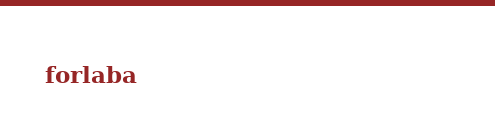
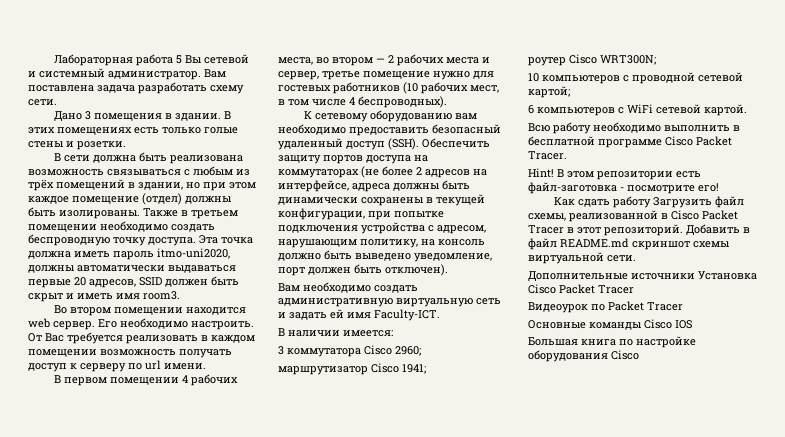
[45,66,137,83] forlaba -> [53,54,249,66] [28,68,226,80] [28,82,244,94] [28,99,57,106] [53,111,231,121] [28,127,238,135] [28,141,126,150] [53,152,243,164] [28,166,250,176] [28,179,256,191] [28,193,231,205] [28,207,238,219] [28,221,215,232] [28,234,253,246] [28,248,230,260] [28,265,236,273] [28,276,239,288] [28,291,180,302] [53,305,246,316] [28,318,254,330] [28,332,255,344] [28,349,232,358] [28,360,206,372] [53,374,238,386] [278,54,490,66] [278,71,494,80] [278,82,499,94] [278,96,447,108] [303,110,477,122] [278,124,501,136] [278,138,490,150] [278,155,428,164] [278,166,487,178] [278,180,470,192] [278,194,485,206] [278,208,444,220] [278,222,486,234] [278,239,485,248] [278,250,492,262] [278,264,448,276] [278,282,418,293] [278,298,501,307] [278,309,440,321] [278,328,393,337] [278,345,421,357] [278,363,426,375] [528,54,656,66] [528,72,743,84] [528,86,570,98] [528,104,747,116] [528,122,740,134] [528,136,732,148] [528,151,567,160] [528,168,701,180] [528,182,719,194] [553,196,744,208] [528,210,738,222] [528,224,750,236] [528,238,729,250] [528,252,636,264] [528,271,757,281] [528,284,634,294] [528,301,683,313] [528,319,692,330] [528,336,696,348] [528,350,639,362] Лабораторная работа 5 Вы сетевой и системный администратор. Вам поставлена задача разработать схему сети. // Дано 3 помещения в здании. В этих помещениях есть только голые стены и розетки. // В сети должна быть реализована возможность связываться с любым из трёх помещений в здании, но при этом каждое помещение (отдел) должны быть изолированы. Также в третьем помещении необходимо создать беспроводную точку доступа. Эта точка должна иметь пароль itmo-uni2020, должны автоматически выдаваться первые 20 адресов, SSID должен быть скрыт и иметь имя room3. // Во втором помещении находится web сервер. Его необходимо настроить. От Вас требуется реализовать в каждом помещении возможность получать доступ к серверу по url имени. // В первом помещении 4 рабочих места, во втором — 2 рабочих места и сервер, третье помещение нужно для гостевых работников (10 рабочих мест, в том числе 4 беспроводных). // К сетевому оборудованию вам необходимо предоставить безопасный удаленный доступ (SSH). Обеспечить защиту портов доступа на коммутаторах (не более 2 адресов на интерфейсе, адреса должны быть динамически сохранены в текущей конфигурации, при попытке подключения устройства с адресом, нарушающим политику, на консоль должно быть выведено уведомление, порт должен быть отключен). // Вам необходимо создать административную виртуальную сеть и задать ей имя Faculty-ICT. // В наличии имеется: // 3 коммутатора Cisco 2960; // маршрутизатор Cisco 1941; // роутер Cisco WRT300N; // 10 компьютеров с проводной сетевой картой; // 6 компьютеров с WiFi сетевой картой. // Всю работу необходимо выполнить в бесплатной программе Cisco Packet Tracer. // Hint! В этом репозитории есть файл-заготовка - посмотрите его! // Как сдать работу Загрузить файл схемы, реализованной в Cisco Packet Tracer в этот репозиторий. Добавить в файл README.md скриншот схемы виртуальной сети. // Дополнительные источники Установка Cisco Packet Tracer // Видеоурок по Packet Tracer // Основные команды Cisco IOS // Большая книга по настройке оборудования Cisco

